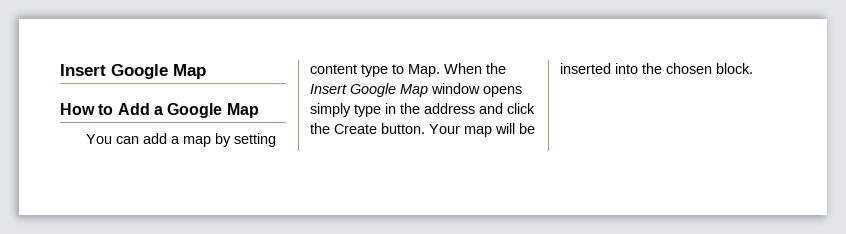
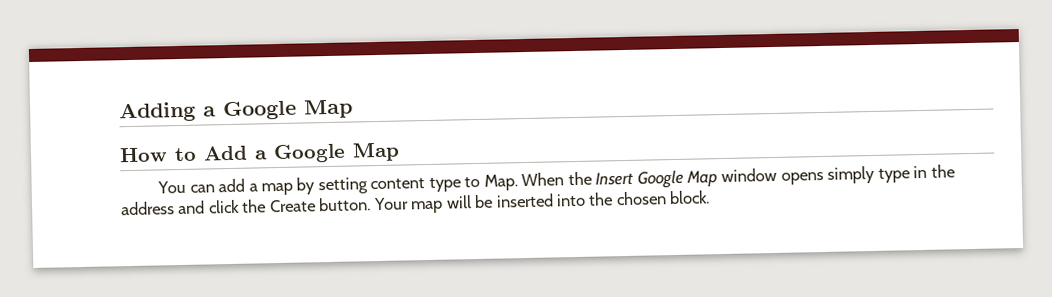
[60,64,106,76] Insert -> [119,101,216,123] Adding a

